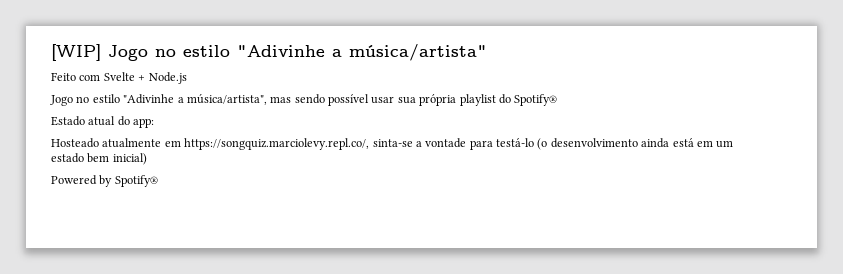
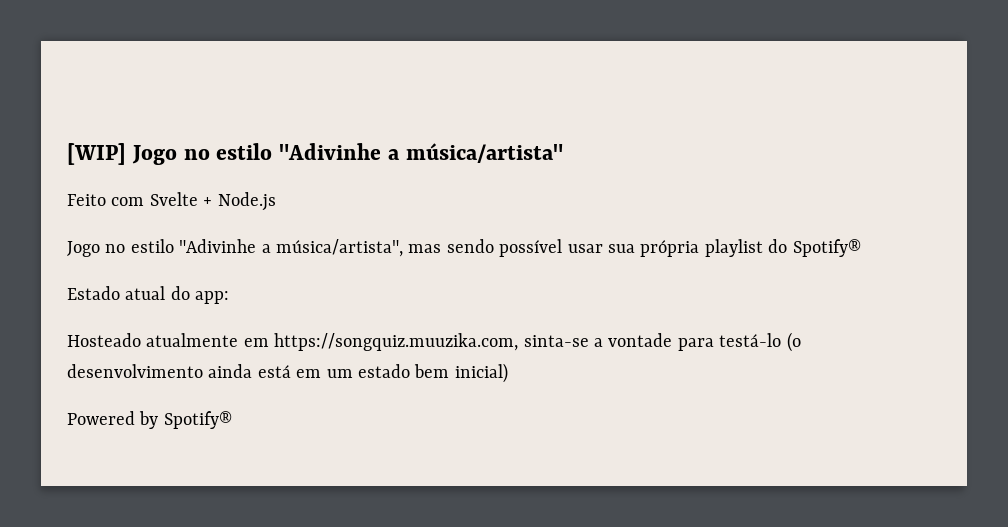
[184,138,370,150] https://songquiz.marciolevy.repl.co/, -> [274,333,519,351] https://songquiz.muuzika.com,

